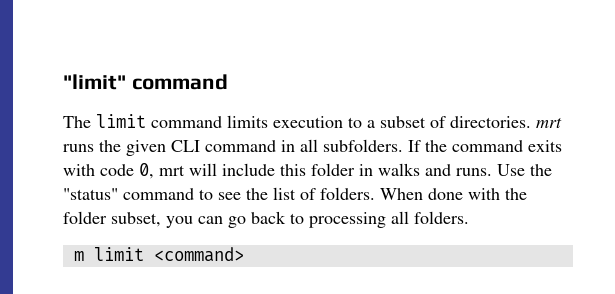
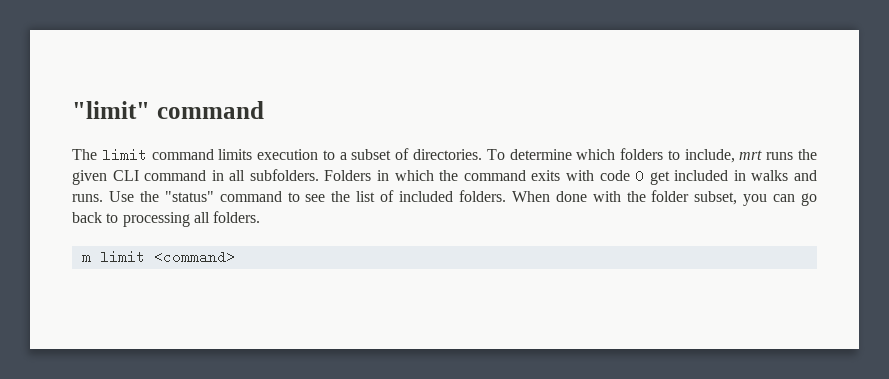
(531, 122) none -> [486,148,735,163] To determine which folders to include,
[408,140,421,152] If -> [324,170,434,181] Folders in which
[139,163,355,179] 0, mrt will include this folder -> [635,169,729,185] 0 get included
(316, 194) none -> [398,191,453,202] included

